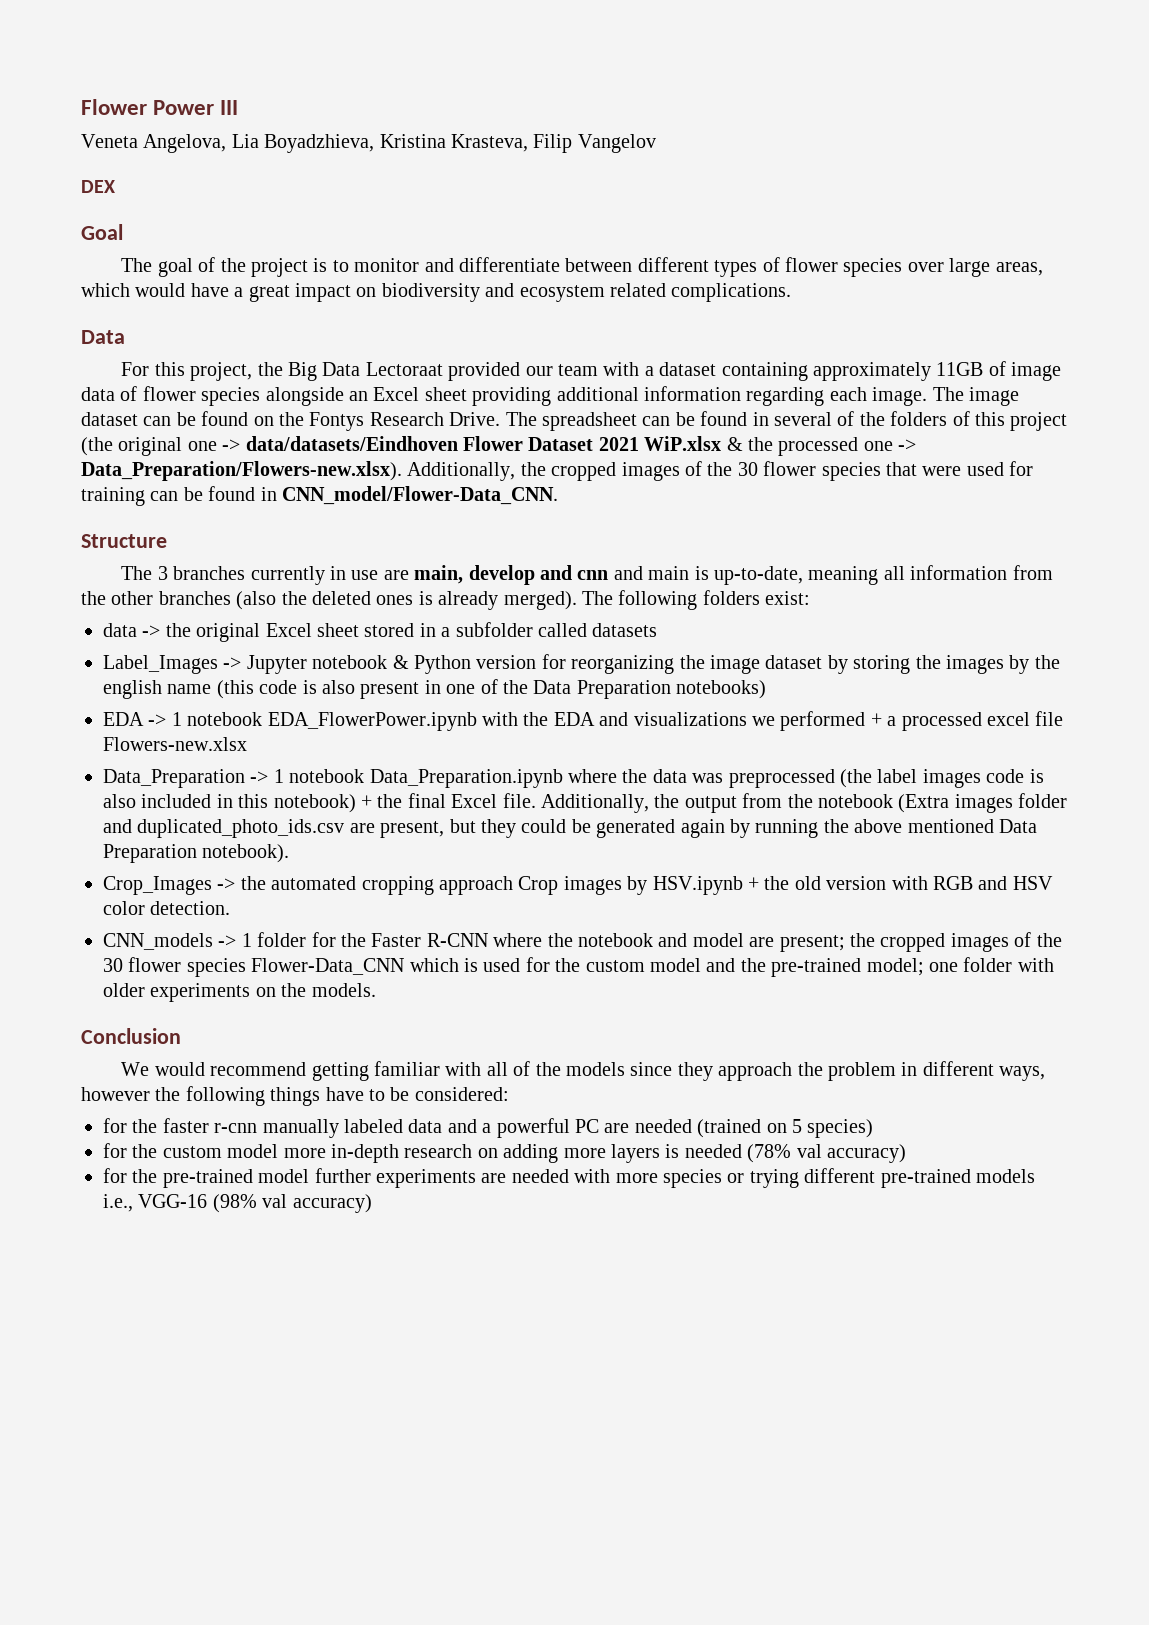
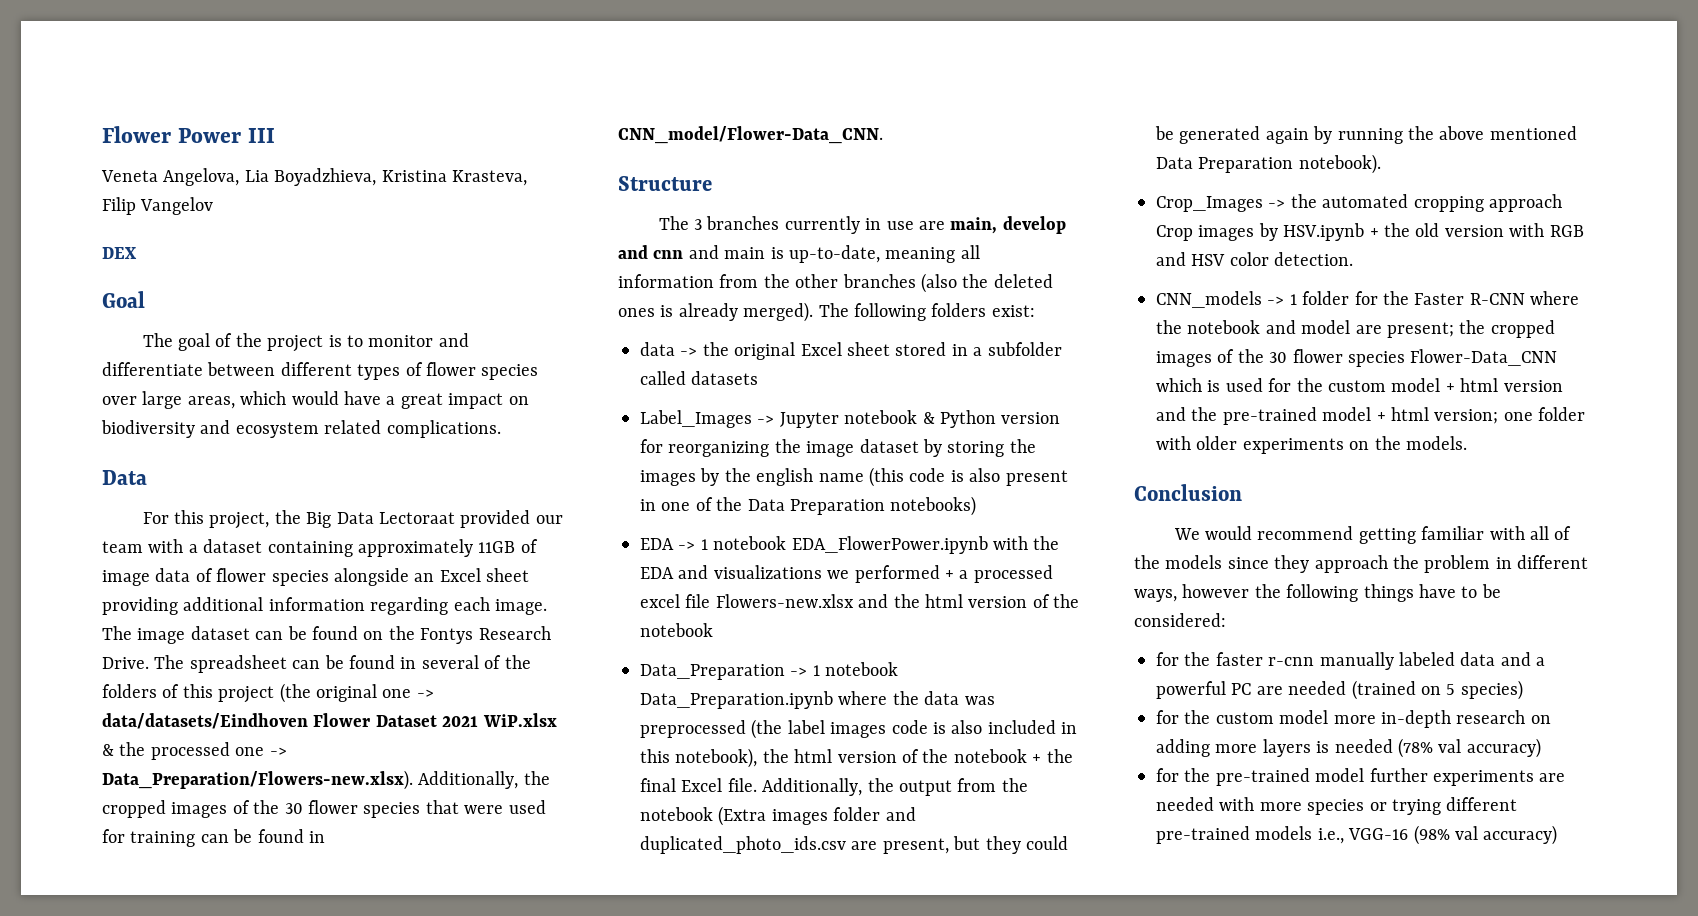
(247, 744) none -> [858,594,1080,608] [640,623,713,637] and the html version of the notebook
[273,794,356,813] notebook) -> [675,748,1027,768] notebook), the html version of the notebook
[706,958,924,977] and the pre-trained model; -> [1445,378,1563,392] [1156,407,1499,425] + html version and the pre-trained model + html version;

